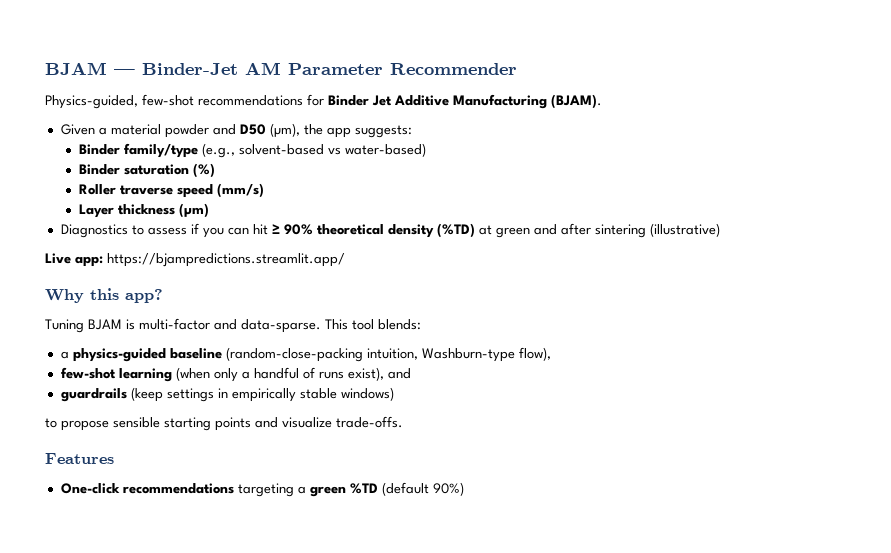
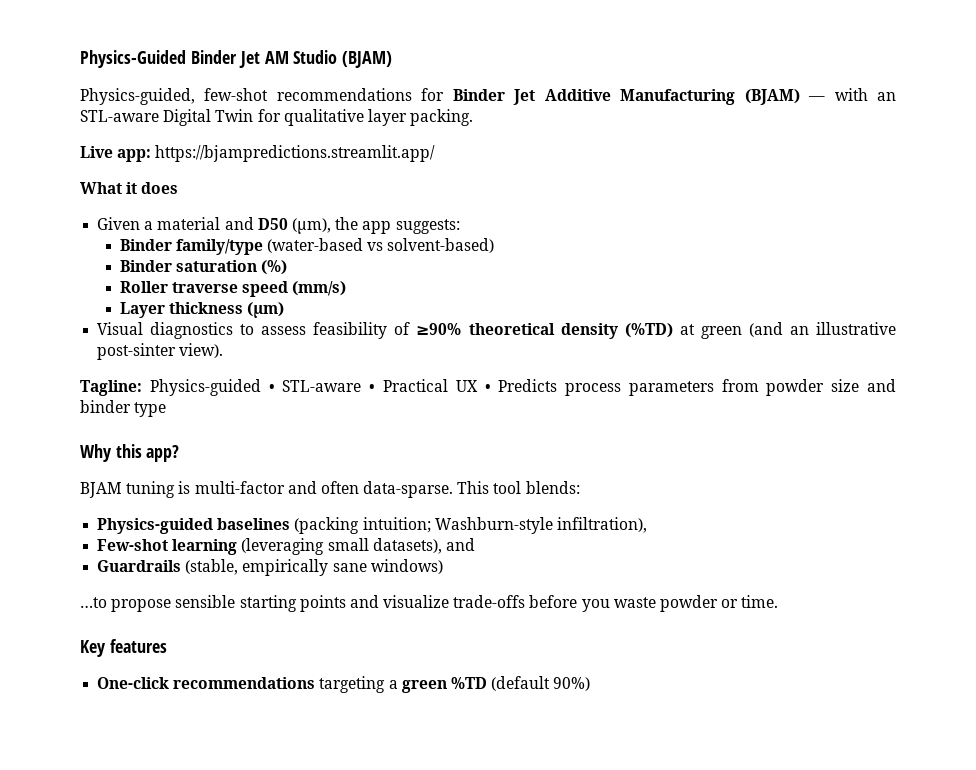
[45,62,517,75] BJAM — Binder-Jet AM Parameter Recommender -> [80,50,393,68] Physics-Guided Binder Jet AM Studio (BJAM)
[551,94,602,109] (BJAM). -> [744,88,897,105] [80,109,474,126] [80,145,436,162] [80,182,179,194] (BJAM) — with an STL-aware Digital Twin for qualitative layer packing. // Live app: https://bjampredictions.streamlit.app/ // What it does
[164,124,209,138] powder -> (221, 223) none
[201,143,426,158] (e.g., solvent-based vs water-based) -> [266,238,495,253] (water-based vs solvent-based)
[60,223,313,238] Diagnostics to assess if you can hit ≥ 90% -> [97,322,462,339] Visual diagnostics to assess feasibility of ≥90%
[533,223,720,238] [45,253,345,267] and after sintering (illustrative) // Live app: https://bjampredictions.streamlit.app/ -> [748,322,897,337] [97,343,224,360] [80,379,897,396] [80,400,167,417] (and an illustrative post-sinter view). // Tagline: Physics-guided • STL-aware • Practical UX • Predicts process parameters from powder size and binder type
[45,319,122,333] Tuning BJAM -> [80,481,176,498] BJAM tuning
(237, 324) none -> [320,481,359,494] often
[60,347,551,362] [60,367,411,382] [60,387,337,402] a physics-guided baseline (random-close-packing intuition, Washburn-type flow), // few-shot learning (when only a handful of runs exist), and // guardrails (keep settings in empirically stable -> [97,517,647,534] [97,538,475,555] [97,559,367,576] Physics-guided baselines (packing intuition; Washburn-style infiltration), // Few-shot learning (leveraging small datasets), and // Guardrails (stable, empirically sane
[45,418,57,428] to -> [80,597,107,608] …to
[336,416,403,428] [45,453,114,464] trade-offs. // Features -> [453,595,779,612] [80,639,167,657] trade-offs before you waste powder or time. // Key features

